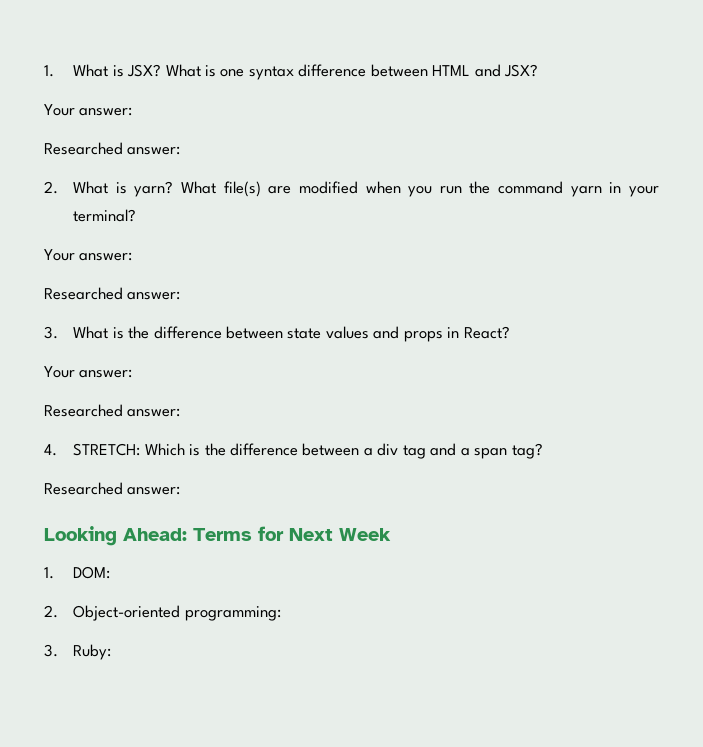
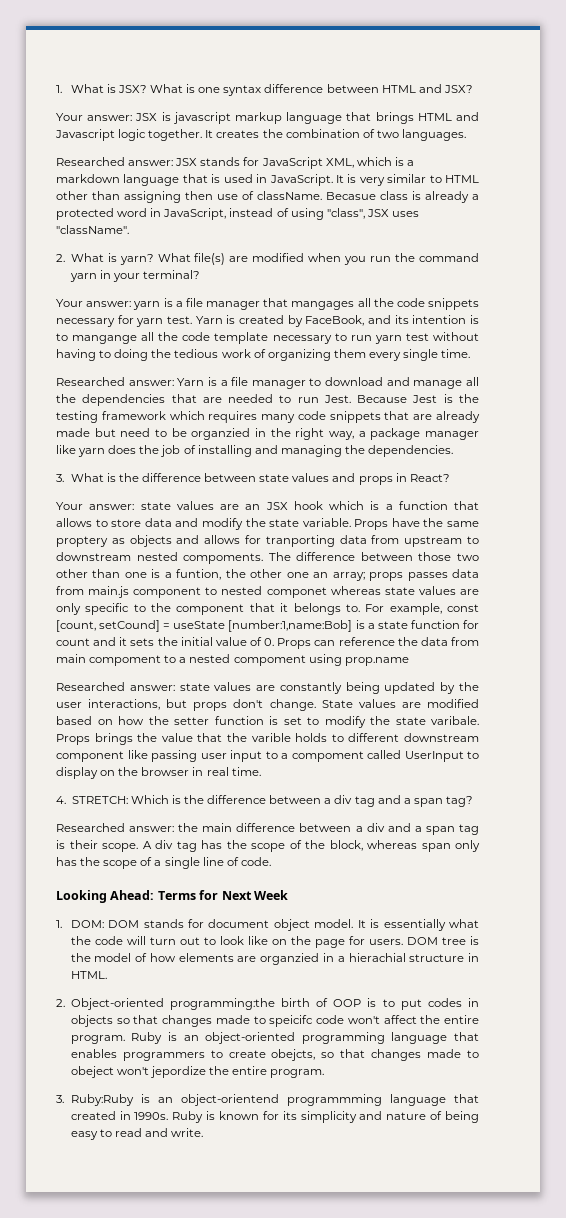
[44,142,181,155] // Researched answer: -> [135,112,479,124] [55,129,466,141] [56,157,414,169] [56,174,480,186] [56,191,479,203] [56,208,419,220] [56,225,129,234] JSX is javascript markup language that brings HTML and Javascript logic together. It creates the combination of two languages. // Researched answer: JSX stands for JavaScript XML, which is a markdown language that is used in JavaScript. It is very similar to HTML other than assigning then use of className. Becasue class is already a protected word in JavaScript, instead of using "class", JSX uses "className".
[44,287,181,300] // Researched answer: -> [133,298,480,310] [56,315,479,327] [56,332,479,344] [56,349,471,361] [56,377,479,389] [56,394,479,406] [56,411,480,423] [56,428,479,440] [56,445,454,457] yarn is a file manager that mangages all the code snippets necessary for yarn test. Yarn is created by FaceBook, and its intention is to mangange all the code template necessary to run yarn test without having to doing the tedious work of organizing them every single time. // Researched answer: Yarn is a file manager to download and manage all the dependencies that are needed to run Jest. Because Jest is the testing framework which requires many code snippets that are already made but need to be organzied in the right way, a package manager like yarn does the job of installing and managing the dependencies.
[44,404,181,417] // Researched answer: -> [140,501,479,510] [56,518,479,530] [56,535,480,547] [56,552,479,564] [56,569,479,581] [56,586,479,598] [56,603,480,615] [56,620,479,632] [56,637,480,649] [56,654,409,666] [56,682,479,694] [56,699,479,711] [56,716,479,728] [56,733,479,745] [56,750,479,762] [56,767,261,779] state values are an JSX hook which is a function that allows to store data and modify the state variable. Props have the same proptery as objects and allows for tranporting data from upstream to downstream nested compoments. The difference between those two other than one is a funtion, the other one an array; props passes data from main.js component to nested componet whereas state values are only specific to the component that it belongs to. For example, const [count, setCound] = useState [number:1,name:Bob] is a state function for count and it sets the initial value of 0. Props can reference the data from main compoment to a nested compoment using prop.name // Researched answer: state values are constantly being updated by the user interactions, but props don't change. State values are modified based on how the setter function is set to modify the state varibale. Props brings the value that the varible holds to different downstream component like passing user input to a compoment called UserInput to display on the browser in real time.
(181, 490) none -> [178,823,479,835] [56,840,480,852] [56,857,271,869] the main difference between a div and a span tag is their scope. A div tag has the scope of the block, whereas span only has the scope of a single line of code.
[44,605,281,621] [44,644,112,660] // 2. Object-oriented programming: // 3. Ruby: -> [108,919,480,931] [70,936,480,948] [70,953,479,965] [70,971,107,979] [56,998,480,1010] [70,1015,479,1027] [70,1032,479,1044] [70,1049,480,1061] [70,1066,325,1078] [56,1094,479,1106] [70,1111,480,1123] [70,1128,204,1140] DOM stands for document object model. It is essentially what the code will turn out to look like on the page for users. DOM tree is the model of how elements are organzied in a hierachial structure in HTML. // 2. Object-oriented programming:the birth of OOP is to put codes in objects so that changes made to speicifc code won't affect the entire program. Ruby is an object-oriented programming language that enables programmers to create obejcts, so that changes made to obeject won't jepordize the entire program. // 3. Ruby:Ruby is an object-orientend programmming language that created in 1990s. Ruby is known for its simplicity and nature of being easy to read and write.

